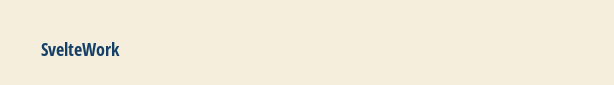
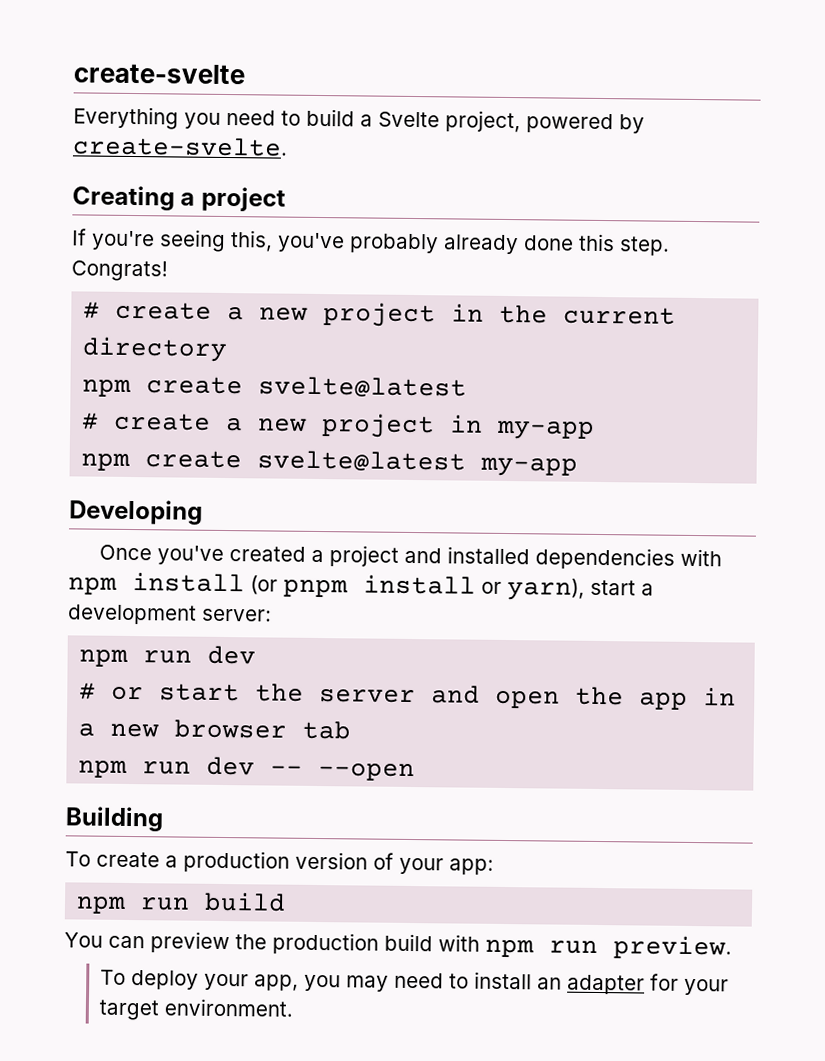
[41,42,120,56] SvelteWork -> [73,63,245,85] [73,106,645,134] [72,136,288,157] [72,185,286,212] [72,228,670,256] [71,260,168,282] [83,301,677,328] [82,336,229,363] [82,376,468,398] [82,412,596,440] [81,450,579,477] [69,499,203,525] [99,544,723,570] [68,572,654,601] [67,604,272,625] [79,645,257,667] [79,682,737,710] [78,719,352,740] [78,756,416,782] [65,806,164,832] [65,850,494,875] [76,891,287,914] [64,931,732,960] [100,969,730,996] [99,998,294,1021] create-svelte // Everything you need to build a Svelte project, powered by create-svelte. // Creating a project // If you're seeing this, you've probably already done this step. Congrats! // # create a new project in the current directory // npm create svelte@latest // # create a new project in my-app // npm create svelte@latest my-app // Developing // Once you've created a project and installed dependencies with npm install (or pnpm install or yarn), start a development server: // npm run dev // # or start the server and open the app in a new browser tab // npm run dev -- --open // Building // To create a production version of your app: // npm run build // You can preview the production build with npm run preview. // To deploy your app, you may need to install an adapter for your target environment.

